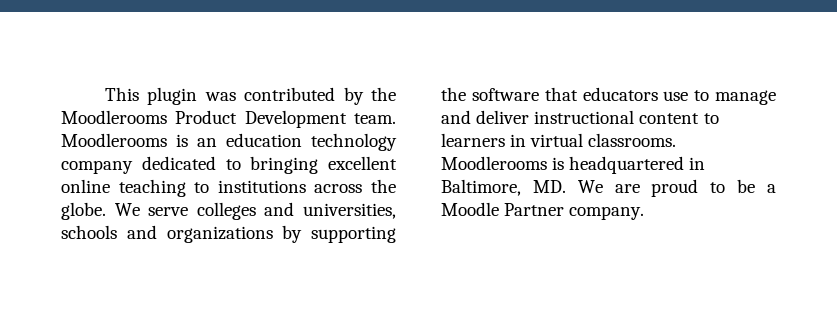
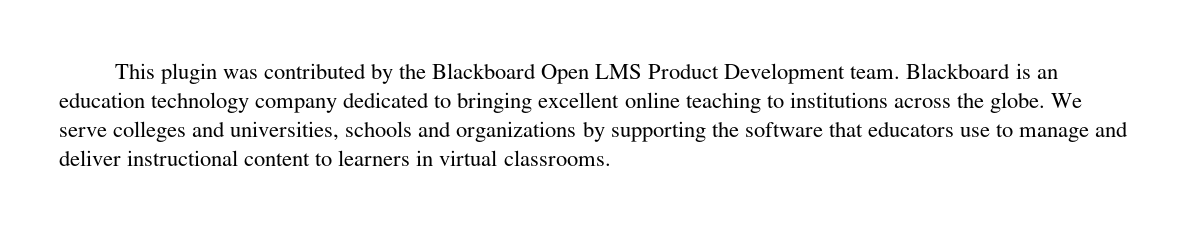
[61,110,167,124] Moodlerooms -> [432,63,643,84] Blackboard Open LMS
[61,133,167,147] Moodlerooms -> [906,63,1011,79] Blackboard
[441,156,706,174] [441,179,776,197] [441,202,645,220] Moodlerooms is headquartered in Baltimore, MD. We are proud to be a Moodle Partner company. -> (611, 158) none

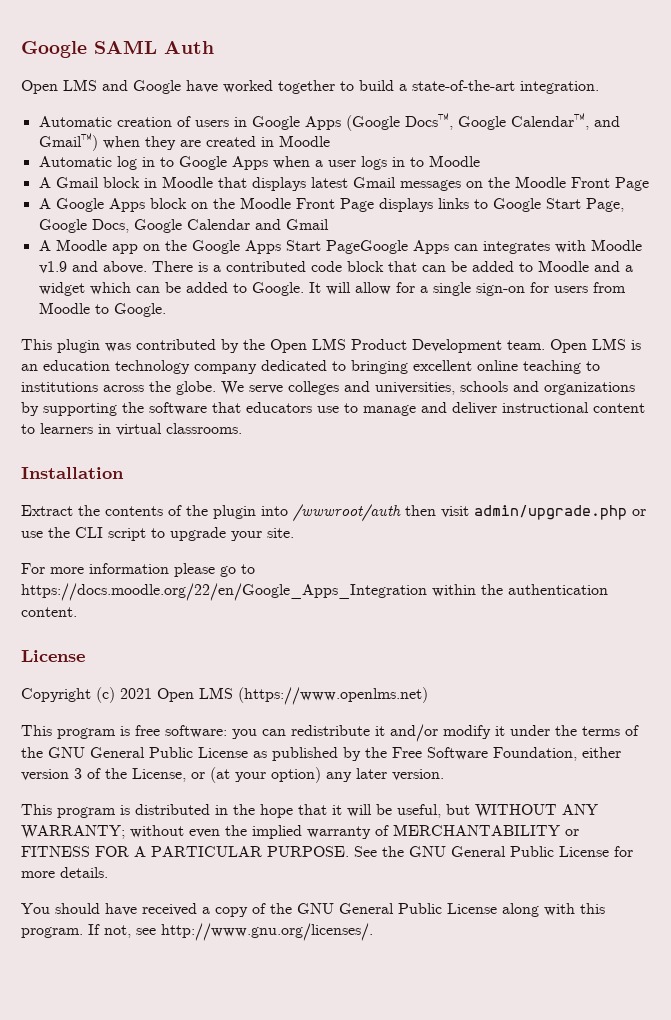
(114, 71) none -> [21,40,214,58] [21,79,599,94] [38,113,620,131] [38,133,330,151] [38,155,480,170] [38,176,649,191] [38,197,624,212] [38,219,329,233] [38,239,642,254] [38,260,633,274] [38,282,626,296] [38,302,166,317] Google SAML Auth // Open LMS and Google have worked together to build a state-of-the-art integration. // Automatic creation of users in Google Apps (Google Docs™, Google Calendar™, and Gmail™) when they are created in Moodle // Automatic log in to Google Apps when a user logs in to Moodle // A Gmail block in Moodle that displays latest Gmail messages on the Moodle Front Page // A Google Apps block on the Moodle Front Page displays links to Google Start Page, Google Docs, Google Calendar and Gmail // A Moodle app on the Google Apps Start PageGoogle Apps can integrates with Moodle v1.9 and above. There is a contributed code block that can be added to Moodle and a widget which can be added to Google. It will allow for a single sign-on for users from Moodle to Google. //
[432,63,537,79] Blackboard -> (265, 344) none
[906,63,1011,79] Blackboard -> [550,338,626,353] Open LMS
(611, 158) none -> [21,467,124,479] [21,504,646,522] [21,527,294,541] [21,563,255,577] [21,583,608,601] [21,607,77,617] [21,650,85,662] [21,687,428,705] [21,724,639,742] [21,747,621,761] [21,767,444,783] [21,804,598,818] [21,824,579,839] [21,846,633,857] [21,867,108,878] [21,903,605,917] [21,923,373,941] // Installation // Extract the contents of the plugin into /wwwroot/auth then visit admin/upgrade.php or use the CLI script to upgrade your site. // For more information please go to https://docs.moodle.org/22/en/Google_Apps_Integration within the authentication content. // License // Copyright (c) 2021 Open LMS (https://www.openlms.net) // This program is free software: you can redistribute it and/or modify it under the terms of the GNU General Public License as published by the Free Software Foundation, either version 3 of the License, or (at your option) any later version. // This program is distributed in the hope that it will be useful, but WITHOUT ANY WARRANTY; without even the implied warranty of MERCHANTABILITY or FITNESS FOR A PARTICULAR PURPOSE. See the GNU General Public License for more details. // You should have received a copy of the GNU General Public License along with this program. If not, see http://www.gnu.org/licenses/.

